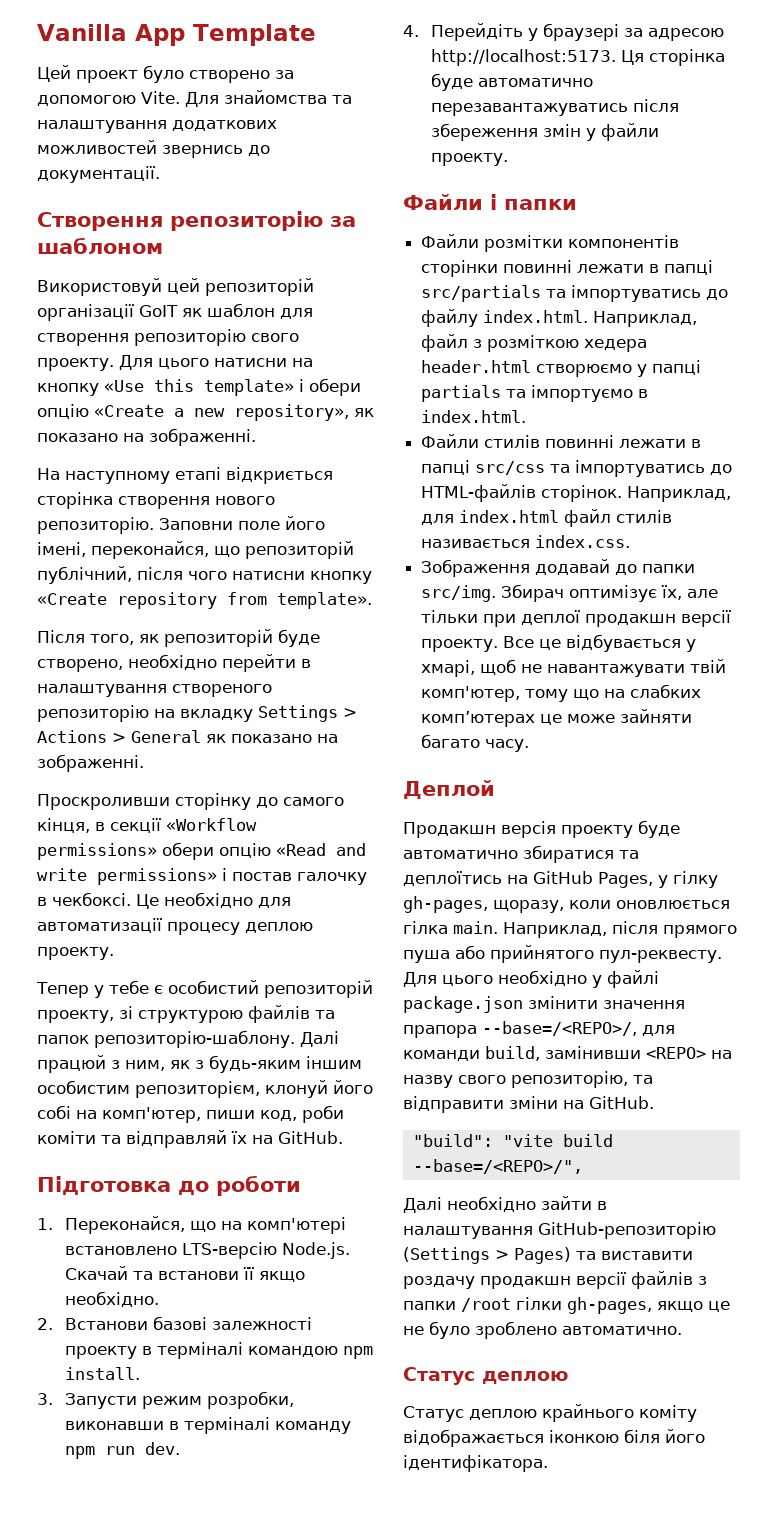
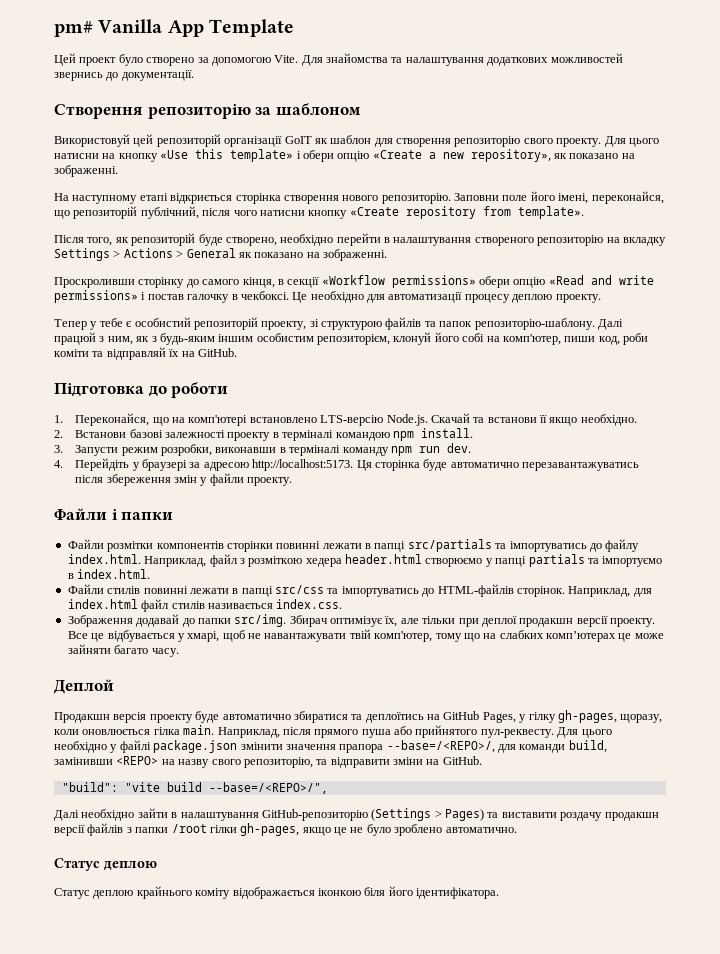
(37, 32) none -> [54,21,93,37] pm#

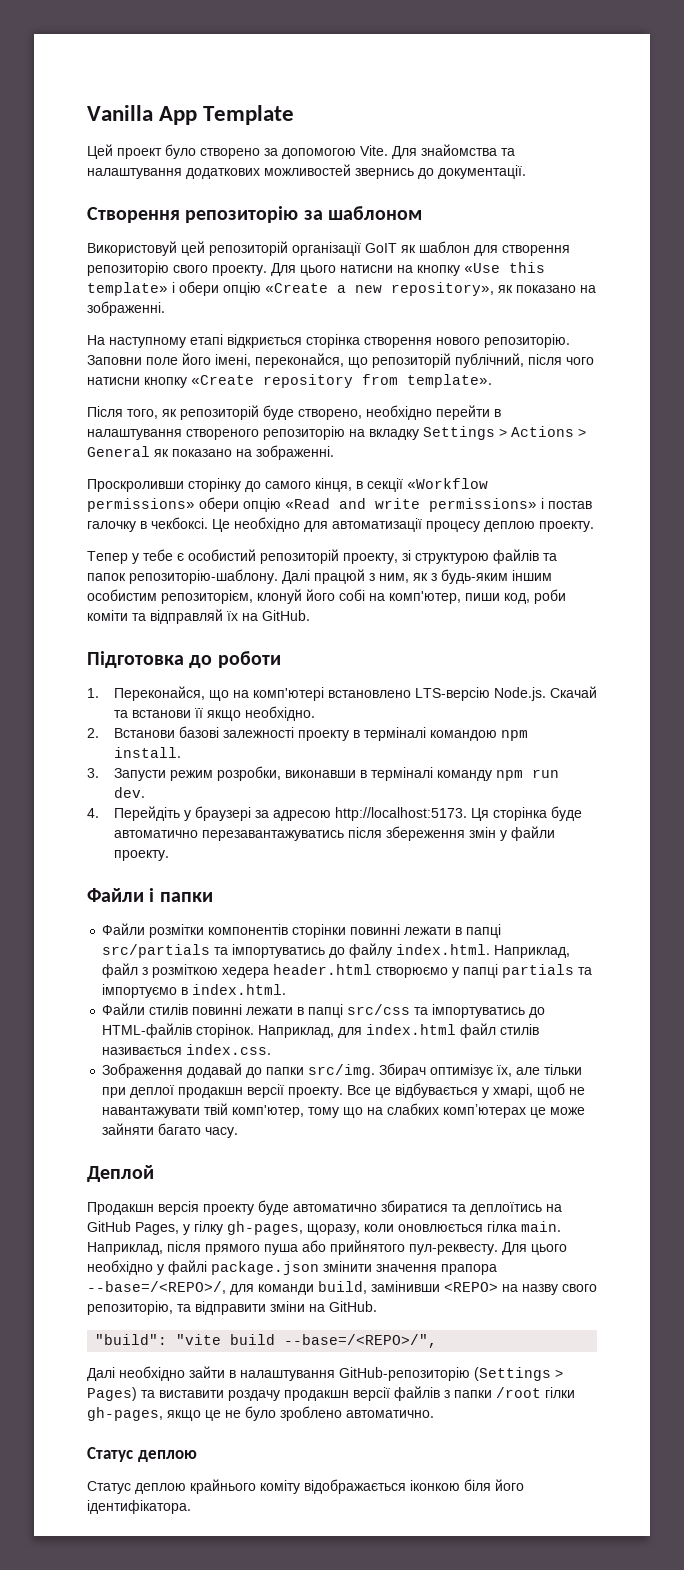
[54,21,93,37] pm# -> (87, 113) none

